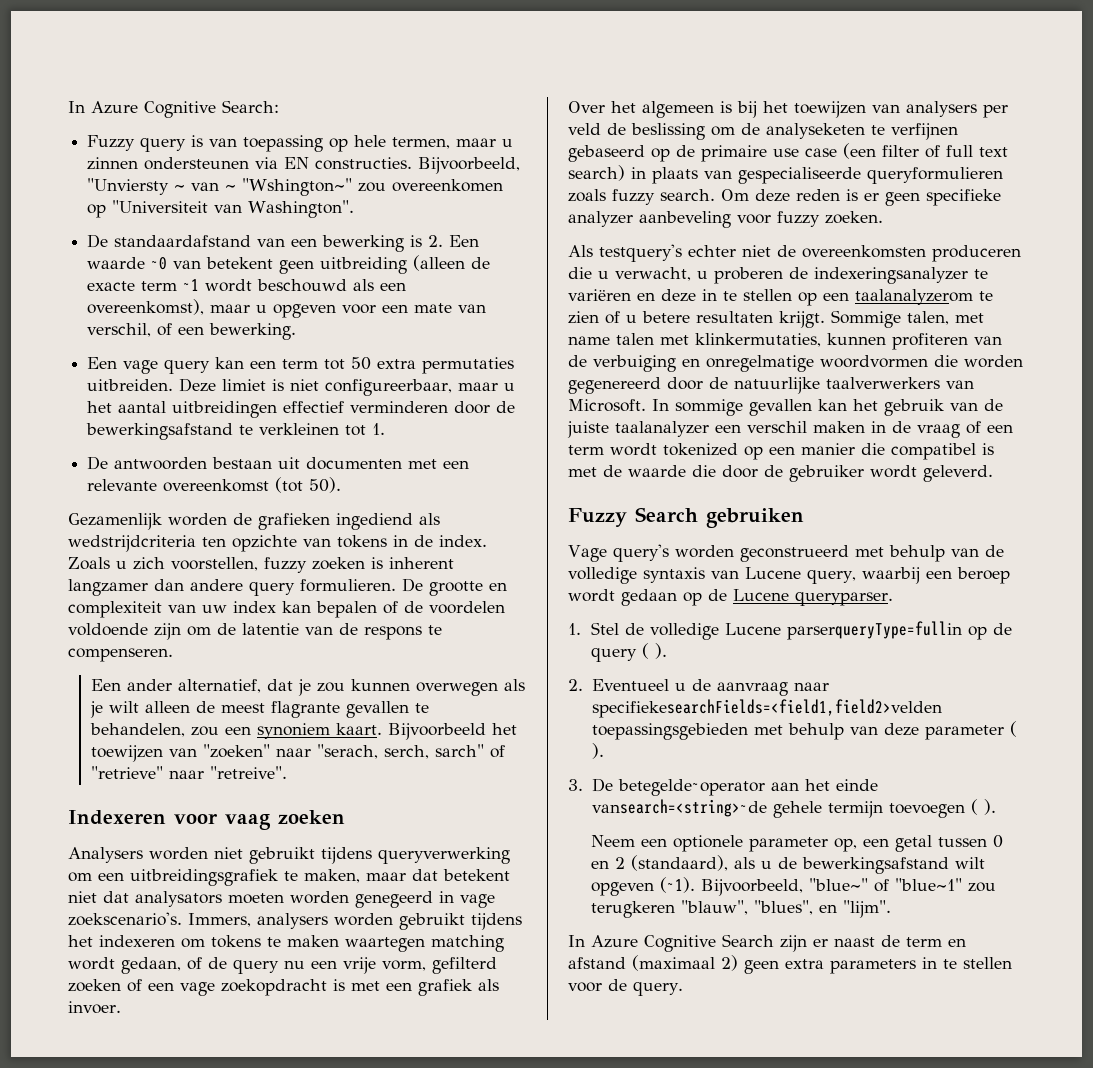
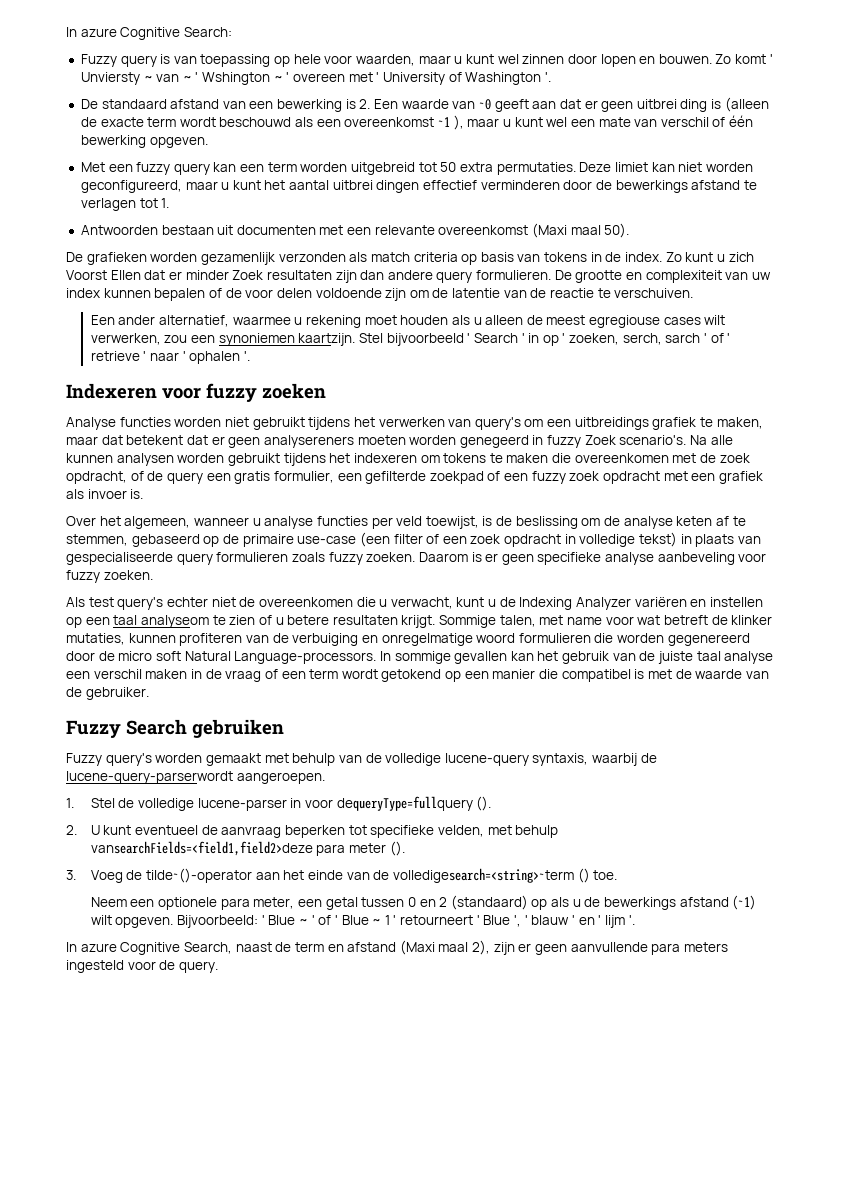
[68,101,138,114] In Azure -> [66,27,117,37] In azure
[392,137,514,149] [87,157,521,174] [87,178,504,196] [87,200,355,218] [87,234,252,248] termen, maar u zinnen ondersteunen via EN constructies. Bijvoorbeeld, "Unviersty ~ van ~ "Wshington~" zou overeenkomen op "Universiteit van Washington". // De standaardafstand -> [324,54,773,67] [80,72,551,85] [80,99,220,109] voor waarden, maar u kunt wel zinnen door lopen en bouwen. Zo komt ' Unviersty ~ van ~ ' Wshington ~ ' overeen met ' University of Washington '. // De standaard afstand
[151,257,408,274] ~0 van betekent geen uitbreiding -> [452,99,722,112] van ~0 geeft aan dat er geen uitbrei ding is
[183,279,200,291] ~1 -> (177, 122) none
[87,299,487,318] [87,323,297,340] [87,357,159,374] overeenkomst), maar u opgeven voor een mate van verschil, of een bewerking. // Een vage -> [344,115,754,130] [80,135,208,148] [80,162,171,175] overeenkomst ~1 ), maar u kunt wel een mate van verschil of één bewerking opgeven. // Met een fuzzy
(319, 364) none -> [300,162,416,175] worden uitgebreid
[422,357,515,374] [87,378,516,396] permutaties uitbreiden. Deze limiet is niet configureerbaar, maar u -> [496,162,753,175] [80,180,261,193] permutaties. Deze limiet kan niet worden geconfigureerd, maar u kunt
[172,401,278,418] uitbreidingen -> [332,180,420,193] uitbrei dingen
[86,423,340,440] bewerkingsafstand te verkleinen -> [615,180,757,193] [80,198,136,211] bewerkings afstand te verlagen
[87,456,208,470] De antwoorden -> [80,225,158,235] Antwoorden
[275,477,304,493] (tot -> [532,223,601,238] (Maxi maal
[68,513,440,530] [68,535,297,552] Gezamenlijk worden de grafieken ingediend als wedstrijdcriteria ten opzichte -> [66,252,514,265] De grafieken worden gezamenlijk verzonden als match criteria op basis
[68,557,454,573] [68,579,148,596] Zoals u zich voorstellen, fuzzy zoeken is inherent langzamer -> [665,252,754,262] [66,270,357,283] Zo kunt u zich Voorst Ellen dat er minder Zoek resultaten zijn
[282,601,311,613] kan -> [103,288,151,298] kunnen
[429,601,505,614] voordelen -> [245,288,312,298] voor delen
[364,625,442,640] [68,648,173,662] respons te compenseren. -> [550,288,694,298] reactie te verschuiven.
[266,679,525,696] [89,701,429,718] [89,723,517,740] [90,744,505,762] [90,766,287,779] dat je zou kunnen overwegen als je wilt alleen de meest flagrante gevallen te behandelen, zou een synoniem kaart. Bijvoorbeeld het toewijzen van "zoeken" naar "serach, serch, sarch" of "retrieve" naar "retreive". -> [232,315,726,328] [90,333,731,346] [90,351,250,364] waarmee u rekening moet houden als u alleen de meest egregiouse cases wilt verwerken, zou een synoniemen kaartzijn. Stel bijvoorbeeld ' Search ' in op ' zoeken, serch, sarch ' of ' retrieve ' naar ' ophalen '.
[225,814,271,830] vaag -> [206,383,257,402] fuzzy
[68,847,143,863] Analysers -> [66,417,171,430] Analyse functies
[378,847,510,864] [68,869,278,886] queryverwerking om een uitbreidingsgrafiek -> [353,417,697,430] het verwerken van query's om een uitbreidings grafiek
[68,891,495,908] [68,912,328,929] niet dat analysators moeten worden genegeerd in vage zoekscenario's. Immers, analysers -> [186,435,733,448] [66,453,174,466] dat er geen analysereners moeten worden genegeerd in fuzzy Zoek scenario's. Na alle kunnen analysen
[345,935,504,952] [68,957,497,974] [68,979,345,996] waartegen matching wordt gedaan, of de query nu een vrije vorm, gefilterd zoeken of een vage zoekopdracht is -> [552,453,750,463] [66,471,661,484] die overeenkomen met de zoek opdracht, of de query een gratis formulier, een gefilterde zoekpad of een fuzzy zoek opdracht
[68,1001,121,1014] invoer. -> [87,489,144,499] invoer is.
[642,101,1008,118] [568,123,958,140] algemeen is bij het toewijzen van analysers per veld de beslissing om de analyseketen te verfijnen -> [124,516,746,529] [66,534,128,546] algemeen, wanneer u analyse functies per veld toewijst, is de beslissing om de analyse keten af te stemmen,
[773,148,837,157] use case -> [297,536,357,544] use-case
[946,145,1008,157] [568,165,1003,184] [568,189,840,205] full text search) in plaats van gespecialiseerde queryformulieren zoals fuzzy search. Om deze reden -> [442,532,761,547] [66,552,468,565] een zoek opdracht in volledige tekst) in plaats van gespecialiseerde query formulieren zoals fuzzy zoeken. Daarom
[568,211,633,227] analyzer -> [605,552,655,565] analyse
[599,244,682,262] testquery's -> [88,597,164,610] test query's
[802,245,1021,262] overeenkomsten produceren -> [258,597,353,607] overeenkomen
[697,267,988,284] [568,289,973,306] u proberen de indexeringsanalyzer te variëren en deze in te stellen op een taalanalyzerom -> [456,597,763,610] [66,615,209,628] kunt u de Indexing Analyzer variëren en instellen op een taal analyseom
[616,333,821,347] talen met klinkermutaties, -> [605,615,773,625] [66,633,125,645] voor wat betreft de klinker mutaties,
[820,355,928,368] woordvormen -> [476,633,591,643] woord formulieren
[734,377,974,394] [568,399,646,412] natuurlijke taalverwerkers van Microsoft. -> [118,651,377,664] micro soft Natural Language-processors.
[615,421,709,437] taalanalyzer -> [696,651,774,664] taal analyse
[663,443,738,456] tokenized -> [381,669,442,682] getokend
[692,465,993,482] die door de gebruiker wordt geleverd. -> [745,671,769,679] [66,687,149,700] van de gebruiker.
[568,545,607,562] Vage -> [66,753,102,766] Fuzzy
[739,545,849,562] geconstrueerd -> [205,753,261,766] gemaakt
[643,567,1010,584] [568,589,893,606] [568,621,1012,640] [590,643,667,662] [568,679,829,696] [591,699,942,718] [591,721,1017,740] [591,743,604,759] [568,778,878,796] [591,799,996,818] syntaxis van Lucene query, waarbij een beroep wordt gedaan op de Lucene queryparser. // 1. Stel de volledige Lucene parserqueryType=fullin op de query ( ). // 2. Eventueel u de aanvraag naar specifiekesearchFields=<field1,field2>velden toepassingsgebieden met behulp van deze parameter ( ). // 3. De betegelde~operator aan het einde vansearch=<string>~de gehele termijn toevoegen ( ). -> [444,753,657,766] [66,771,325,784] [66,796,492,811] [66,825,559,838] [90,841,405,856] [66,868,618,883] lucene-query syntaxis, waarbij de lucene-query-parserwordt aangeroepen. // 1. Stel de volledige lucene-parser in voor dequeryType=fullquery (). // 2. U kunt eventueel de aanvraag beperken tot specifieke velden, met behulp vansearchFields=<field1,field2>deze para meter (). // 3. Voeg de tilde~()-operator aan het einde van de volledigesearch=<string>~term () toe.
[748,837,857,852] parameter op, -> [220,897,295,910] para meter,
[630,855,728,871] (standaard), -> [450,895,548,910] (standaard) op
[801,857,985,874] [590,877,996,896] [590,900,891,918] [568,934,828,952] bewerkingsafstand wilt opgeven (~1). Bijvoorbeeld, "blue~" of "blue~1" zou terugkeren "blauw", "blues", en "lijm". // In Azure Cognitive Search zijn er -> [604,895,757,910] [90,915,635,928] [66,942,232,955] bewerkings afstand (~1) wilt opgeven. Bijvoorbeeld: ' Blue ~ ' of ' Blue ~ 1 ' retourneert ' Blue ', ' blauw ' en ' lijm '. // In azure Cognitive Search,
[632,955,1012,974] (maximaal 2) geen extra parameters in te stellen -> [399,940,728,955] [66,960,124,973] (Maxi maal 2), zijn er geen aanvullende para meters ingesteld

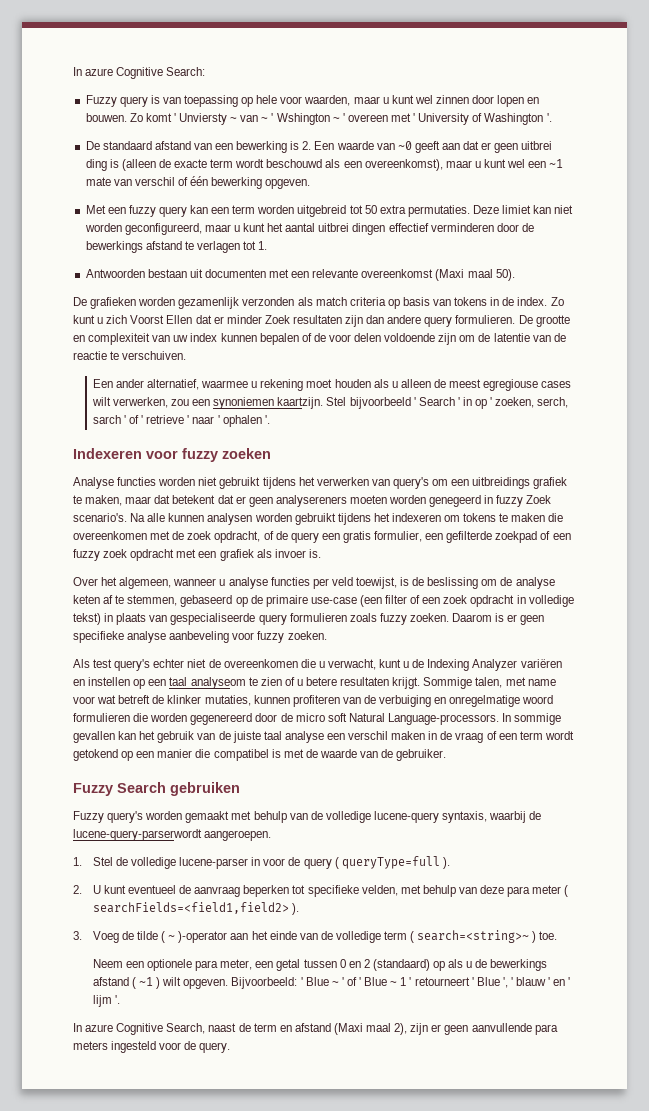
[344,115,464,130] overeenkomst ~1 ), -> [364,159,443,171] overeenkomst),
(595, 123) none -> [549,159,564,168] ~1
[336,796,492,811] dequeryType=fullquery (). -> [288,856,450,869] de query ( queryType=full ).
[90,841,405,856] vansearchFields=<field1,field2>deze para meter (). -> [458,885,569,897] [92,902,299,915] van deze para meter ( searchFields=<field1,field2> ).
[146,868,253,883] tilde~()-operator -> [136,931,228,943] tilde ( ~ )-operator
[392,868,590,883] volledigesearch=<string>~term () -> [335,930,537,943] volledige term ( search=<string>~ )
[732,895,757,910] (~1) -> [131,977,161,989] ( ~1 )

